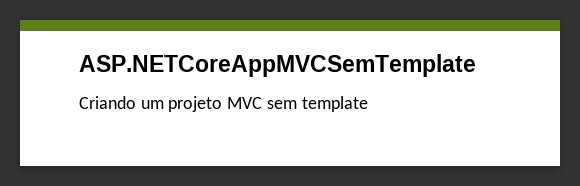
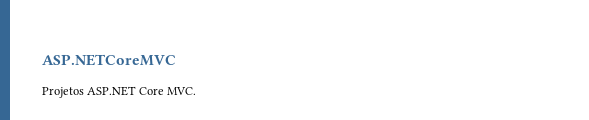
[79,54,476,77] [79,96,368,112] ASP.NETCoreAppMVCSemTemplate // Criando um projeto MVC sem template -> [42,54,176,66] [42,86,197,98] ASP.NETCoreMVC // Projetos ASP.NET Core MVC.

